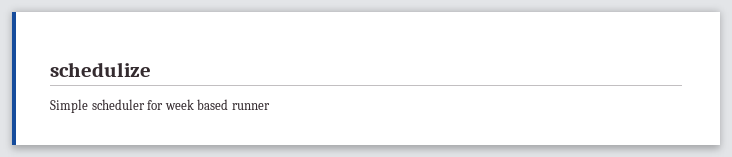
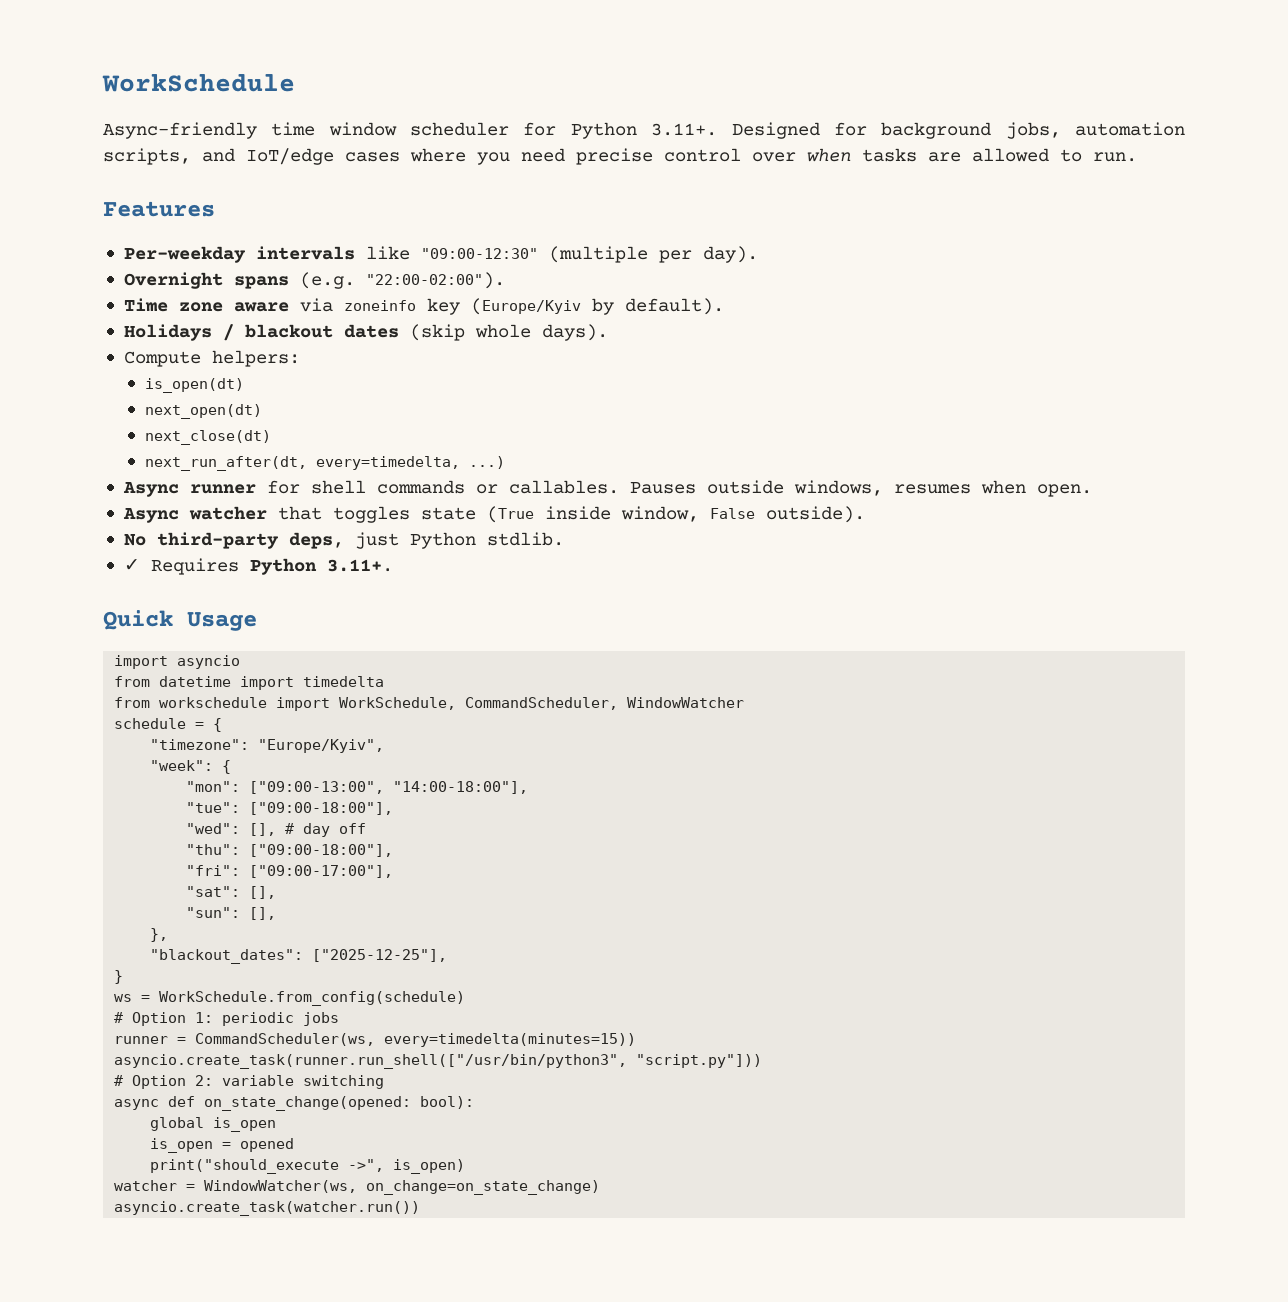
[50,62,151,77] [50,99,270,113] schedulize // Simple scheduler for week based runner -> [102,74,295,92] [103,122,1185,139] [103,148,1137,165] [103,201,215,217] [123,246,758,263] [123,272,505,289] [123,298,724,315] [123,324,608,341] [123,350,300,367] [145,378,245,393] [145,404,263,419] [145,430,272,445] [145,456,506,471] [122,480,1092,497] [122,506,865,523] [123,532,564,549] [123,558,393,575] [103,610,257,631] [114,655,241,669] [114,676,385,690] [114,697,745,711] [114,718,223,732] [150,739,385,753] [150,760,232,774] [186,781,529,794] [186,802,394,815] [186,823,367,837] [186,844,394,857] [186,865,394,878] [186,886,277,899] [186,907,277,920] [150,928,169,942] [150,949,448,964] [114,970,124,984] [114,991,466,1006] [114,1012,340,1026] [114,1033,637,1047] [114,1054,763,1069] [114,1075,385,1089] [114,1096,475,1111] [150,1117,277,1132] [150,1138,295,1153] [150,1159,466,1174] [114,1180,601,1195] [114,1201,421,1216] WorkSchedule // Async-friendly time window scheduler for Python 3.11+. Designed for background jobs, automation scripts, and IoT/edge cases where you need precise control over when tasks are allowed to run. // Features // Per-weekday intervals like "09:00-12:30" (multiple per day). // Overnight spans (e.g. "22:00-02:00"). // Time zone aware via zoneinfo key (Europe/Kyiv by default). // Holidays / blackout dates (skip whole days). // Compute helpers: // is_open(dt) // next_open(dt) // next_close(dt) // next_run_after(dt, every=timedelta, ...) // Async runner for shell commands or callables. Pauses outside windows, resumes when open. // Async watcher that toggles state (True inside window, False outside). // No third-party deps, just Python stdlib. // ✓ Requires Python 3.11+. // Quick Usage // import asyncio // from datetime import timedelta // from workschedule import WorkSchedule, CommandScheduler, WindowWatcher // schedule = { // "timezone": "Europe/Kyiv", // "week": { // "mon": ["09:00-13:00", "14:00-18:00"], // "tue": ["09:00-18:00"], // "wed": [], # day off // "thu": ["09:00-18:00"], // "fri": ["09:00-17:00"], // "sat": [], // "sun": [], // }, // "blackout_dates": ["2025-12-25"], // } // ws = WorkSchedule.from_config(schedule) // # Option 1: periodic jobs // runner = CommandScheduler(ws, every=timedelta(minutes=15)) // asyncio.create_task(runner.run_shell(["/usr/bin/python3", "script.py"])) // # Option 2: variable switching // async def on_state_change(opened: bool): // global is_open // is_open = opened // print("should_execute ->", is_open) // watcher = WindowWatcher(ws, on_change=on_state_change) // asyncio.create_task(watcher.run())

